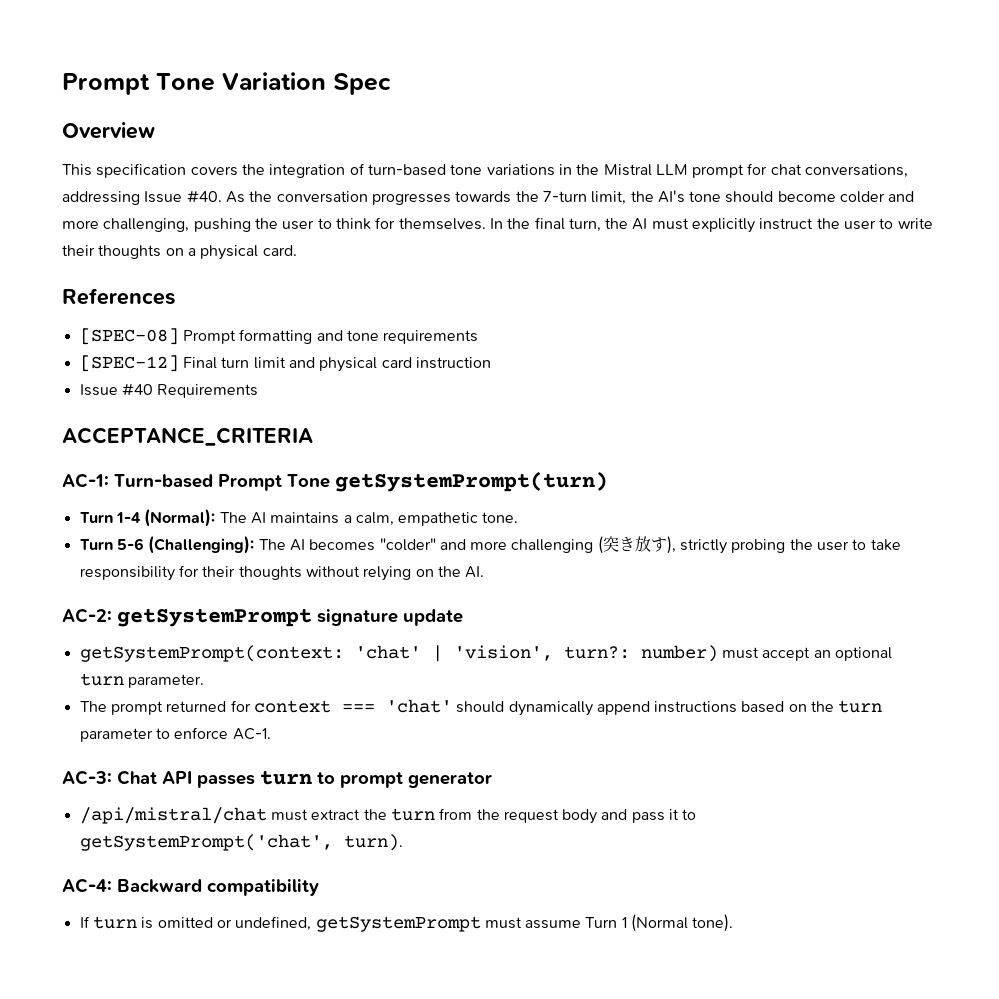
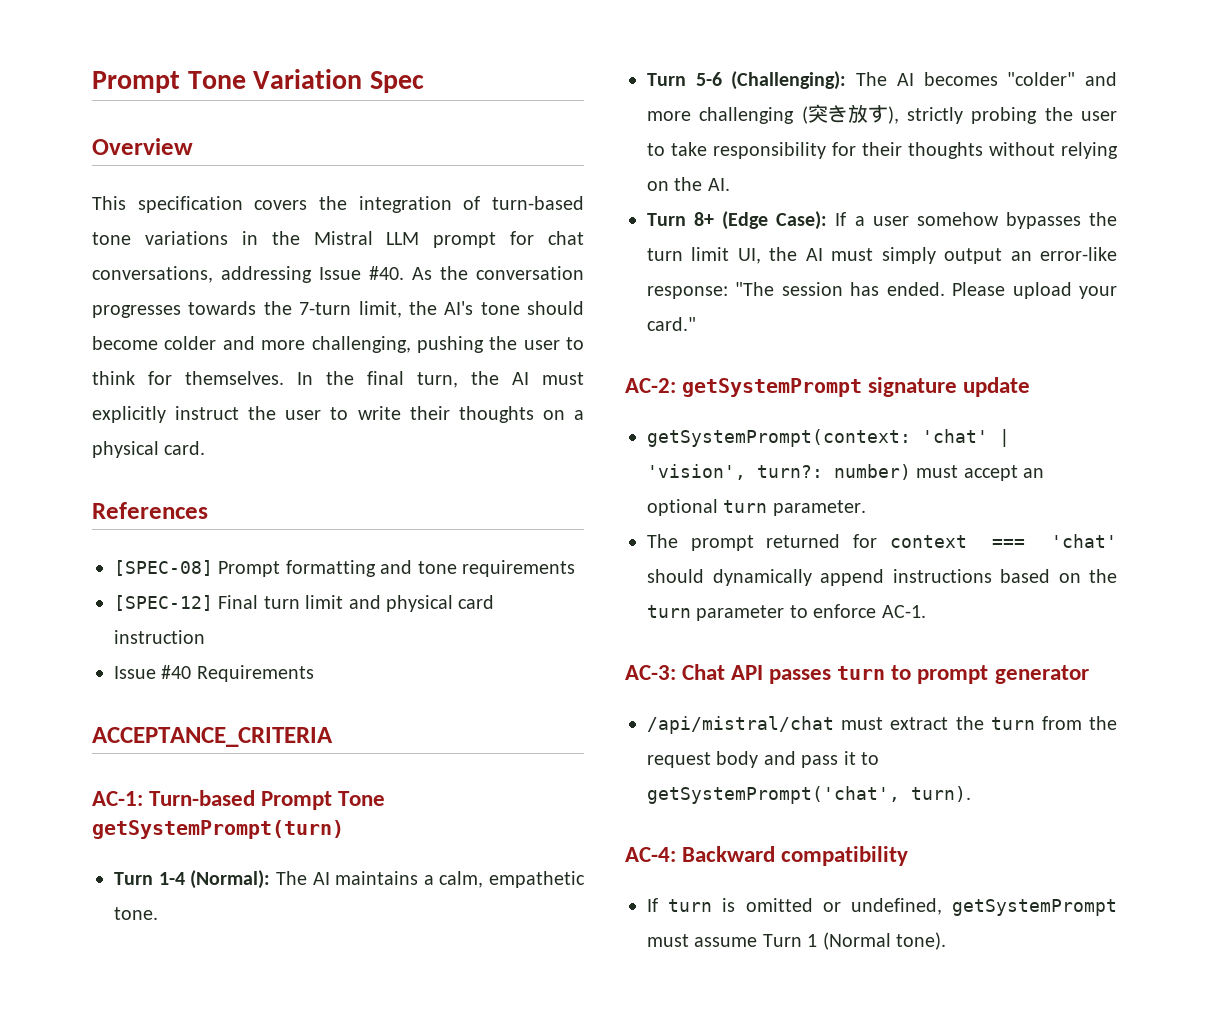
(485, 572) none -> [647,211,1117,230] [647,247,1117,264] [647,282,1117,299] [647,317,696,331] // Turn 8+ (Edge Case): If a user somehow bypasses the turn limit UI, the AI must simply output an error-like response: "The session has ended. Please upload your card."

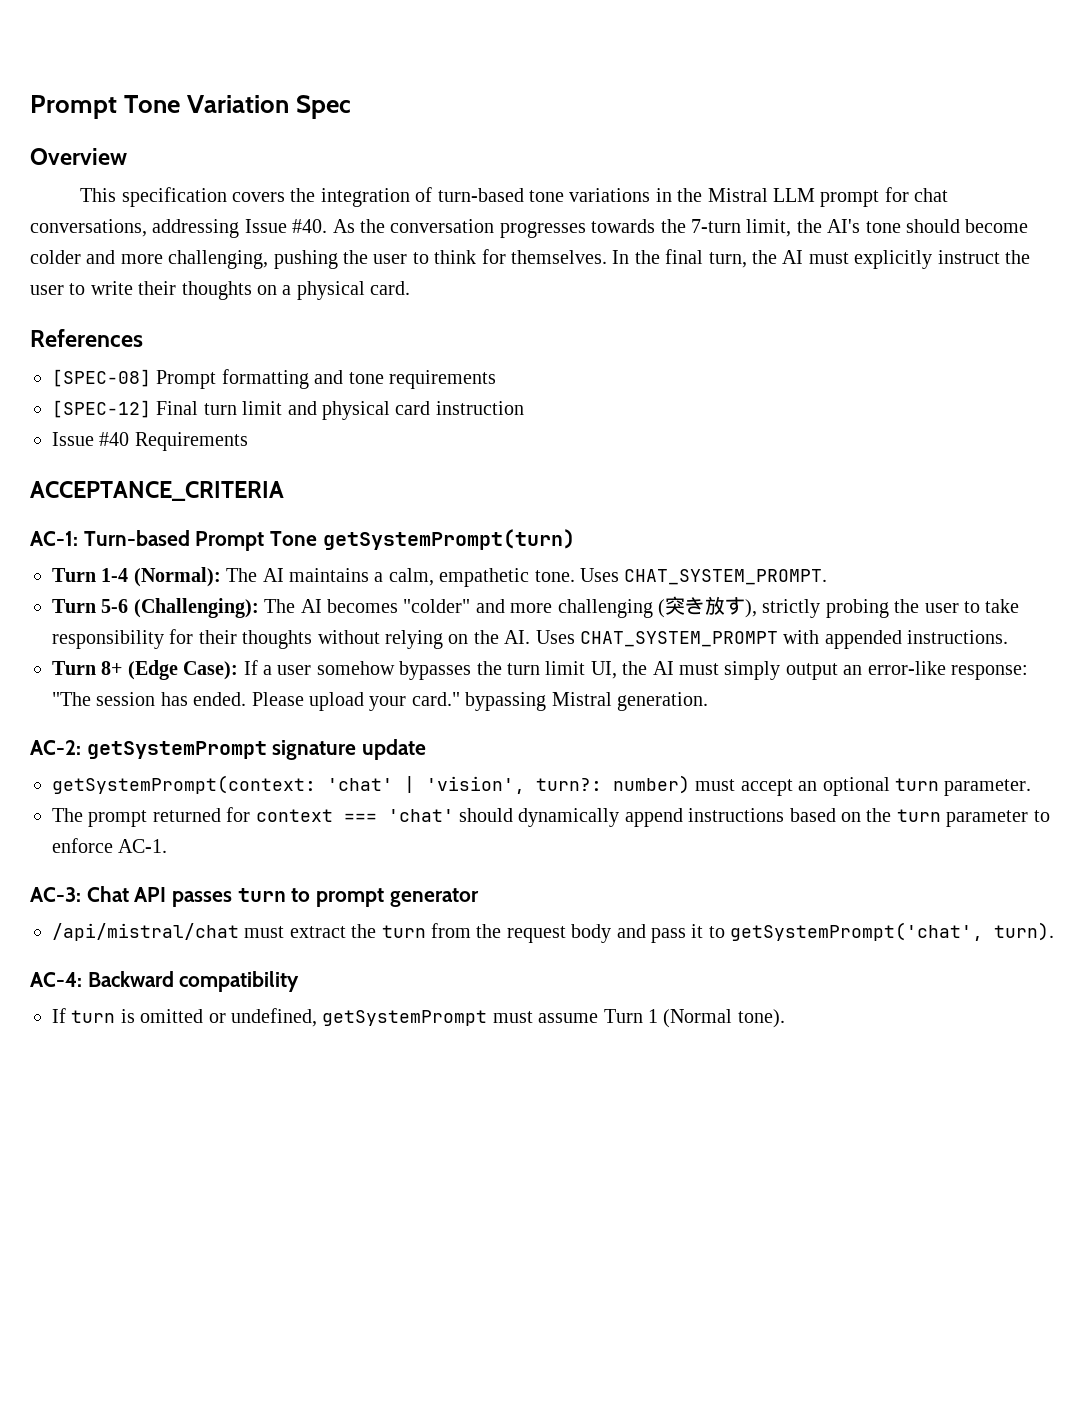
(158, 913) none -> [579,568,828,585] Uses CHAT_SYSTEM_PROMPT.
(730, 184) none -> [535,630,1009,649] Uses CHAT_SYSTEM_PROMPT with appended instructions.
(696, 324) none -> [465,692,708,711] bypassing Mistral generation.

